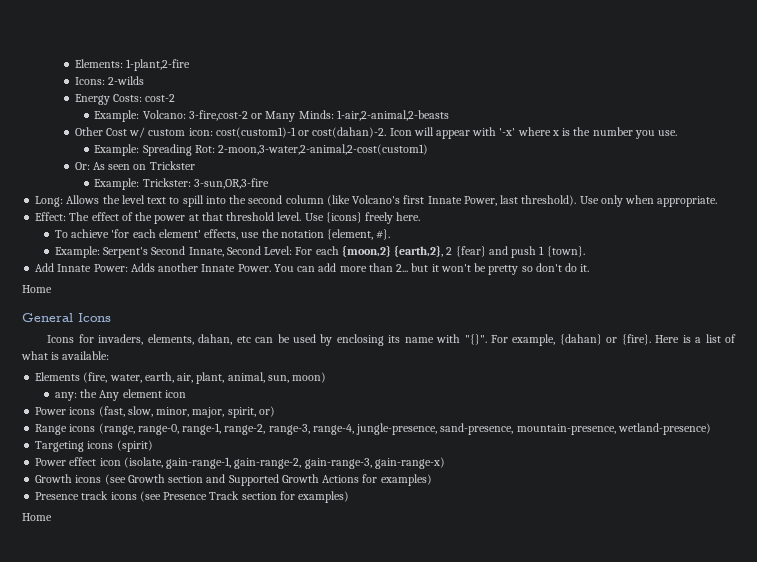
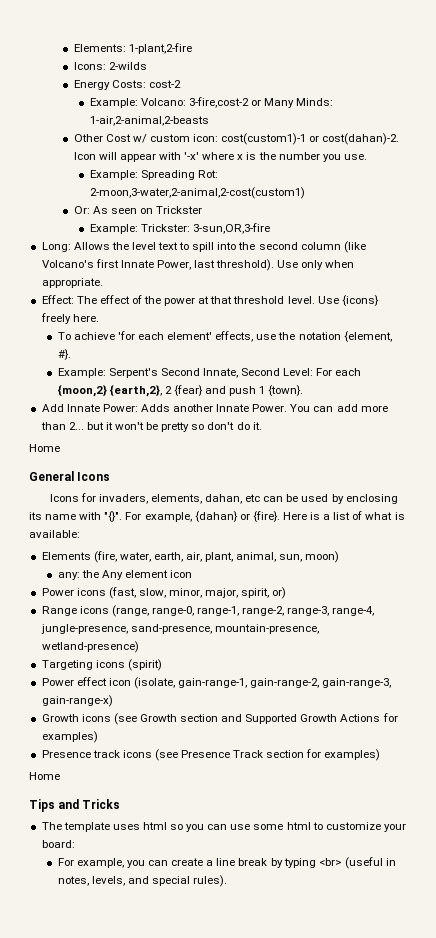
(52, 517) none -> [29,799,121,812] [41,822,406,832] [41,840,75,848] [57,857,396,869] [57,875,228,887] // Tips and Tricks // The template uses html so you can use some html to customize your board: // For example, you can create a line break by typing <br> (useful in notes, levels, and special rules).

